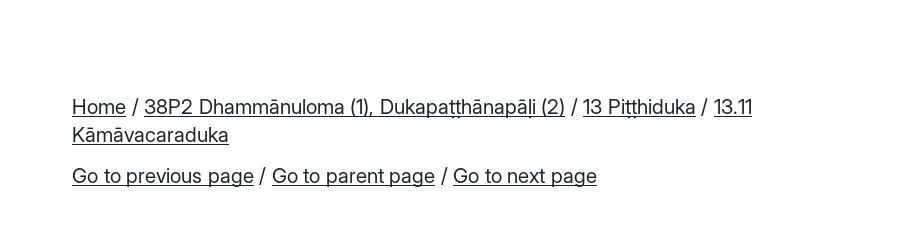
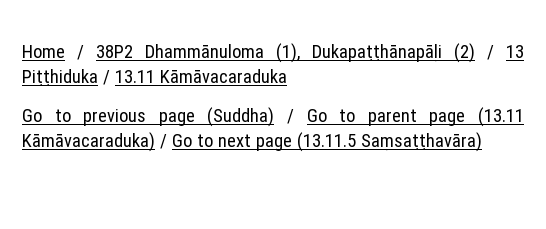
(254, 179) none -> [207,107,275,127] (Suddha)
(436, 179) none -> [478,107,525,127] [22,132,155,152] (13.11 Kāmāvacaraduka)
(597, 179) none -> [296,132,482,152] (13.11.5 Saṃsaṭṭhavāra)

